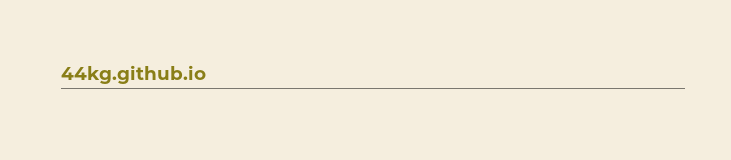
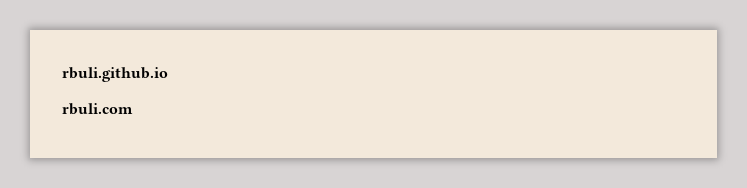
[61,65,206,84] 44kg.github.io -> [62,67,168,82] [62,103,133,115] rbuli.github.io // rbuli.com

